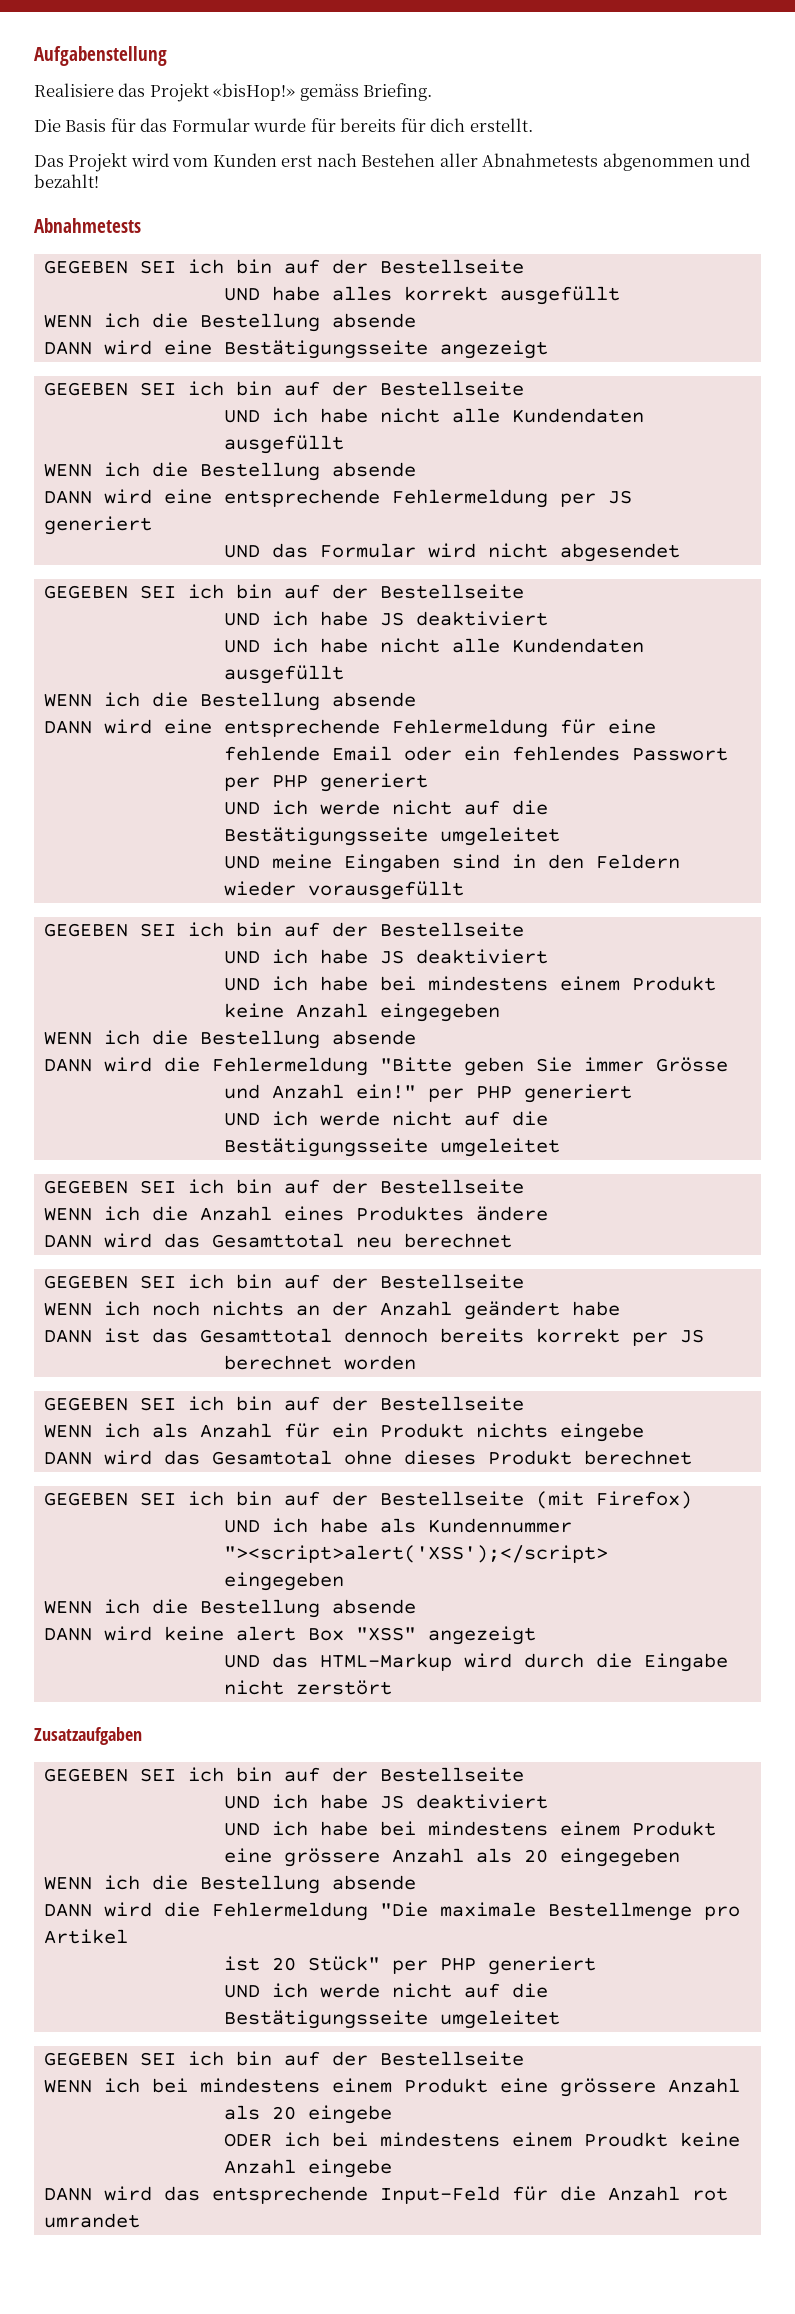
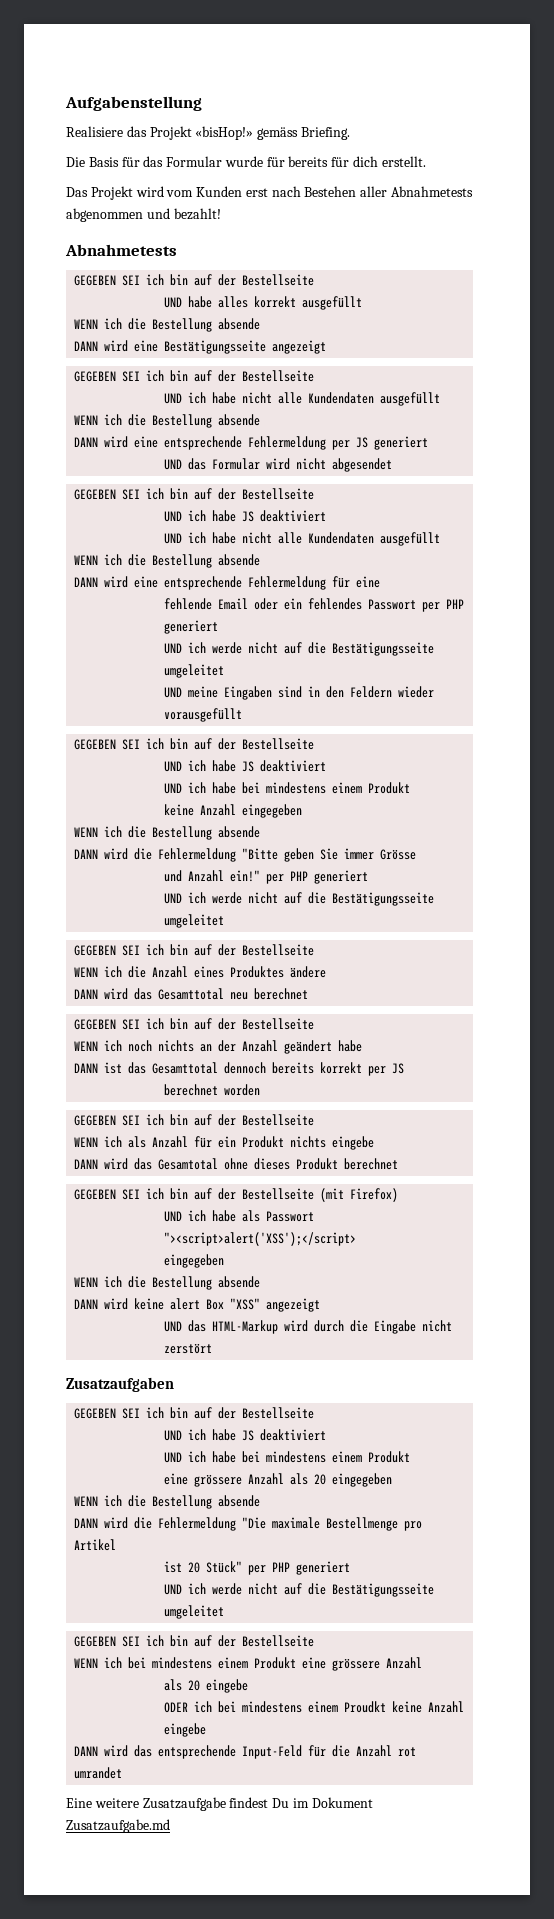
[427,1518,572,1533] Kundennummer -> [266,1211,315,1222] Passwort
(140, 2220) none -> [66,1797,373,1811] [66,1819,170,1833] // Eine weitere Zusatzaufgabe findest Du im Dokument Zusatzaufgabe.md

